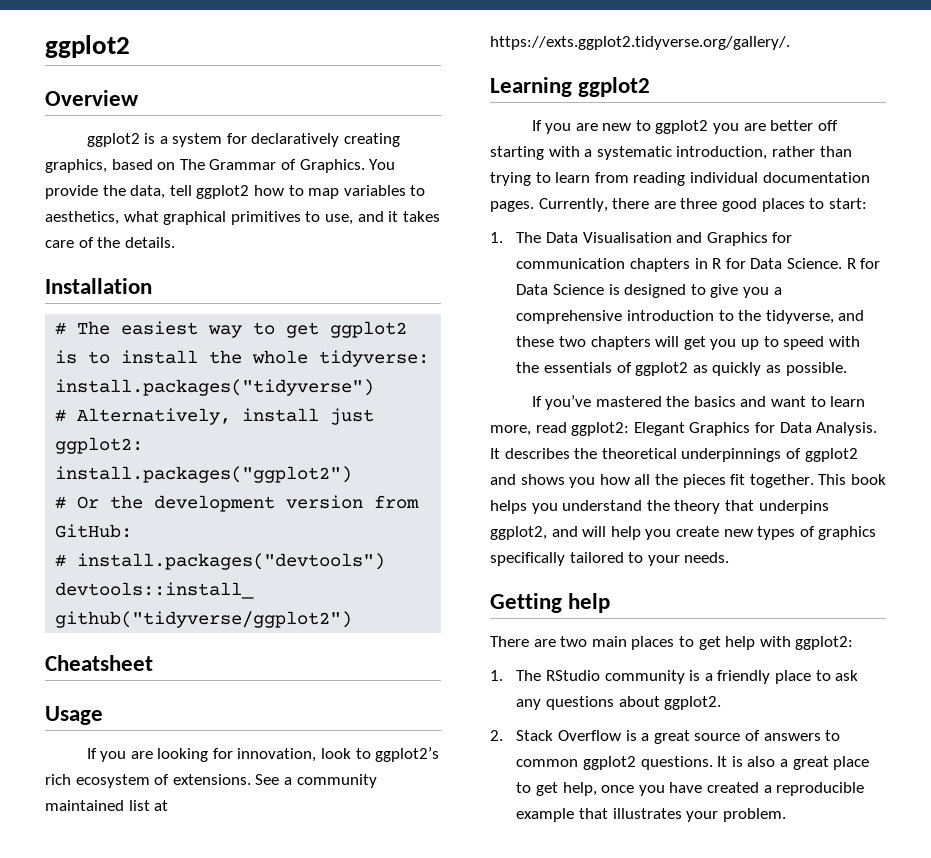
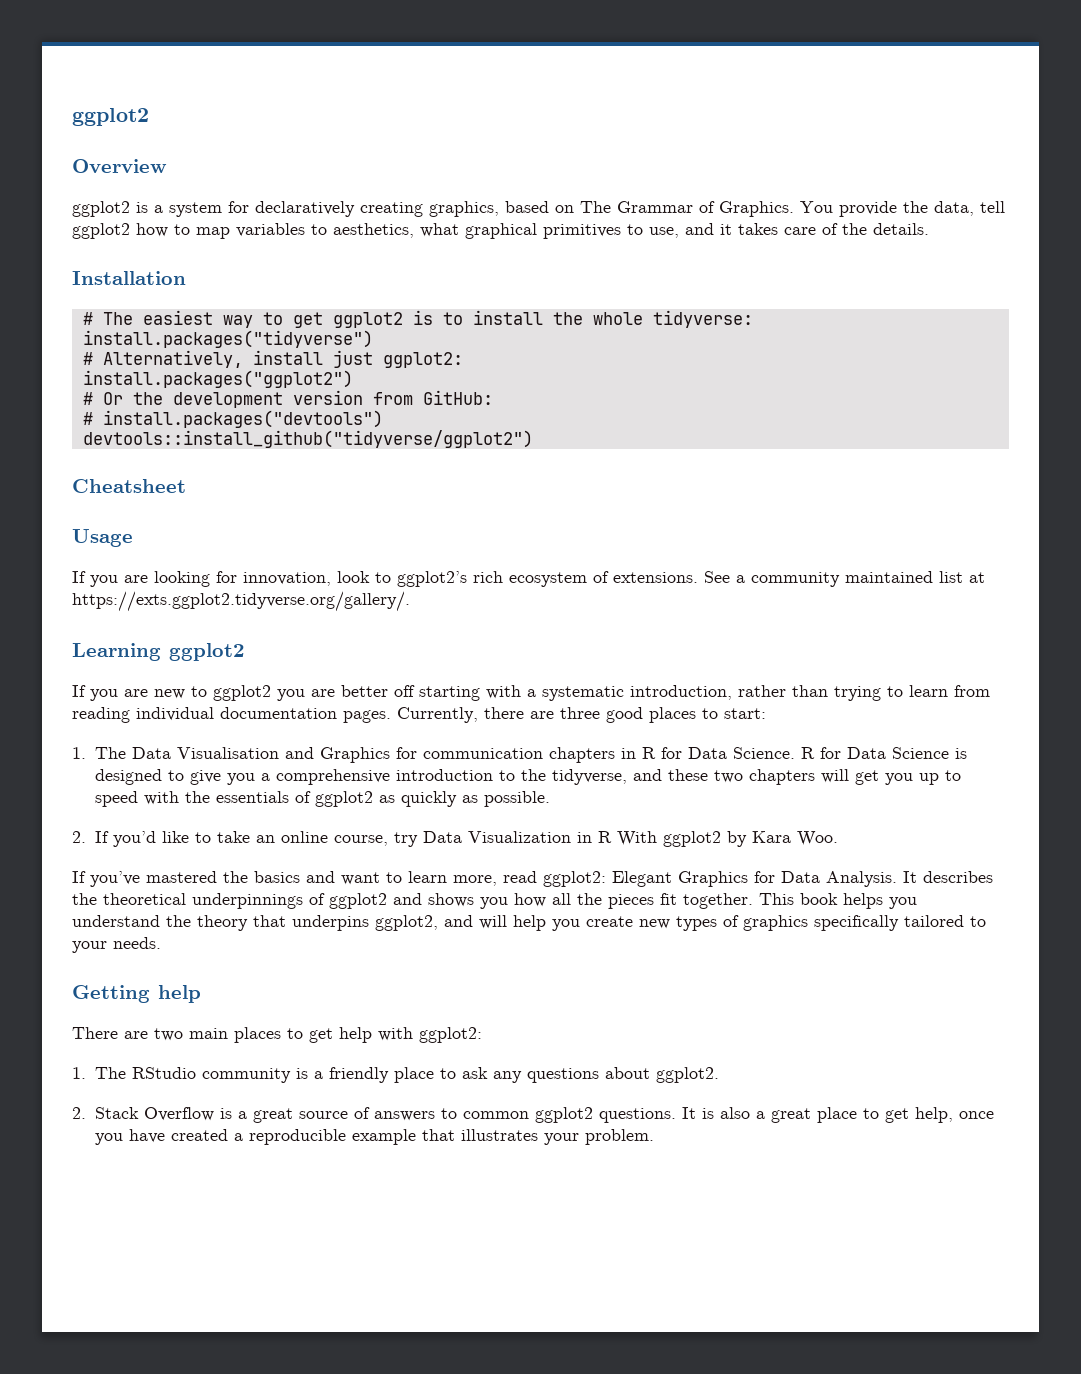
(847, 369) none -> [72,831,838,847] // 2. If you’d like to take an online course, try Data Visualization in R With ggplot2 by Kara Woo.

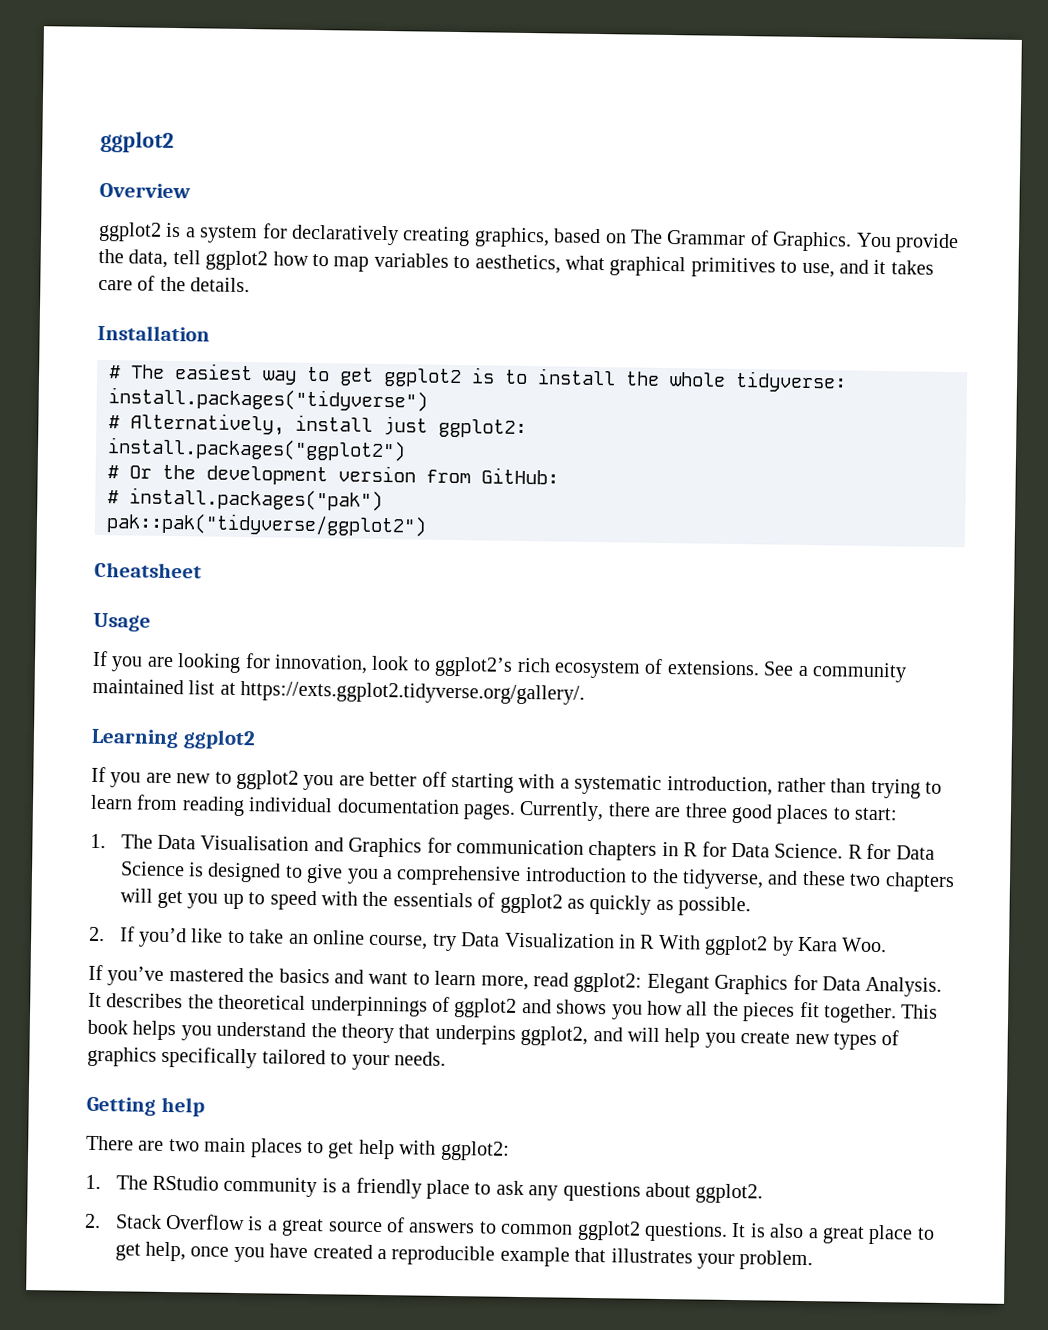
[102,410,383,428] [82,430,533,448] install.packages("devtools") // devtools::install_github("tidyverse/ggplot2") -> [129,487,383,511] [106,512,427,537] install.packages("pak") // pak::pak("tidyverse/ggplot2")

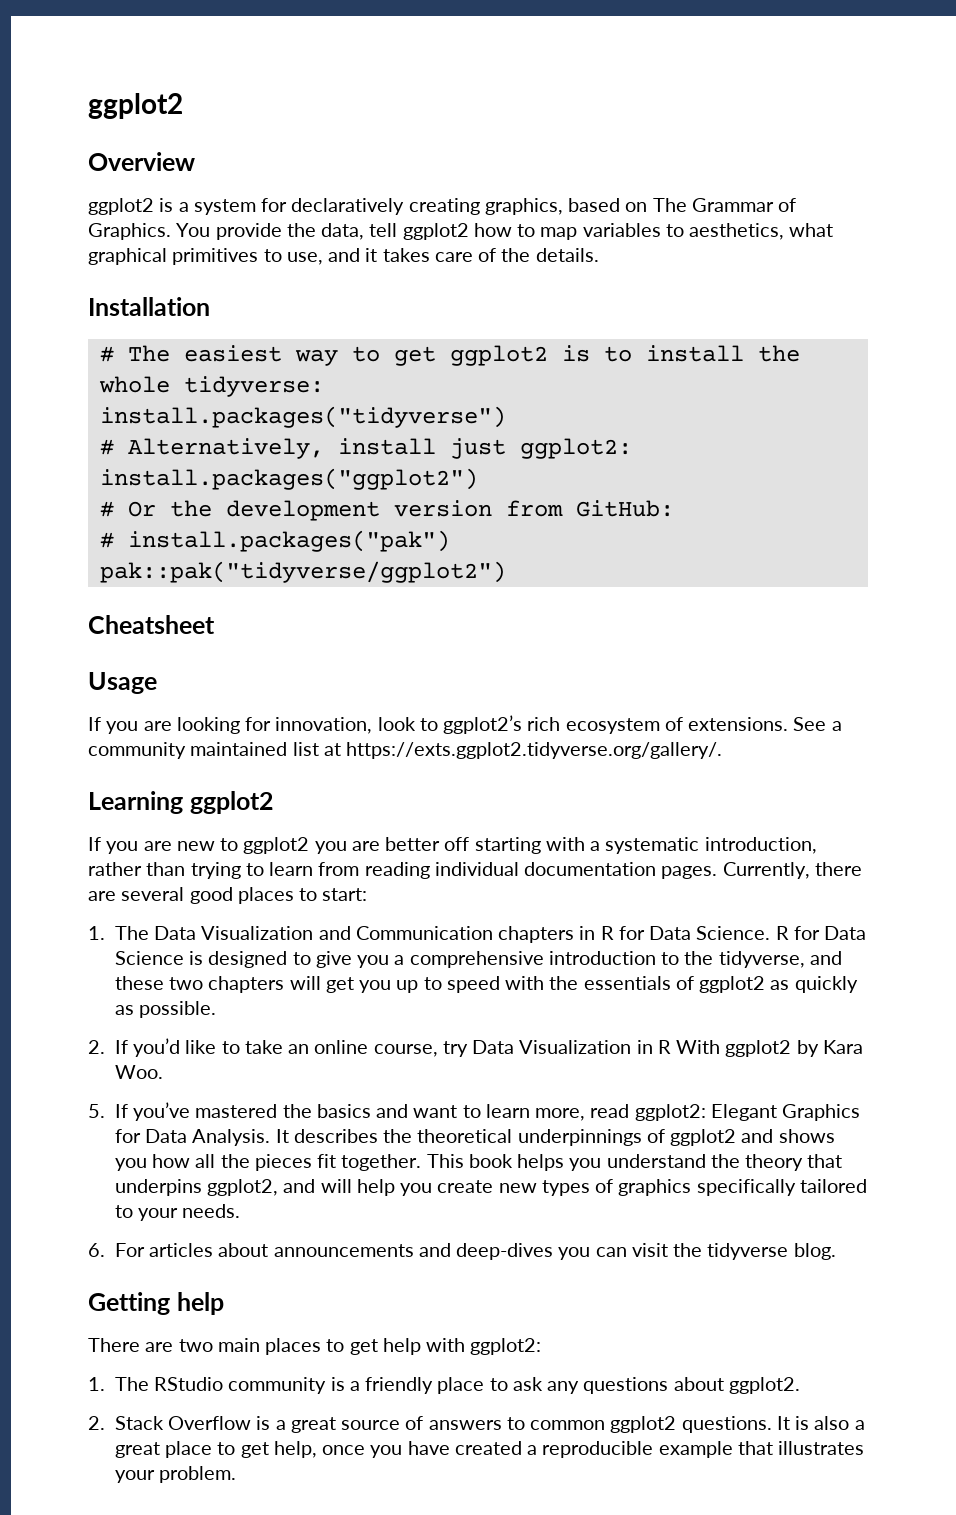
[684,803,728,818] three -> [121,887,185,901] several
[200,835,584,858] Visualisation and Graphics for communication -> [201,926,493,940] Visualization and Communication
(888, 945) none -> [88,1104,105,1118] 5.
(446, 1058) none -> [88,1243,836,1260] // 6. For articles about announcements and deep-dives you can visit the tidyverse blog.

